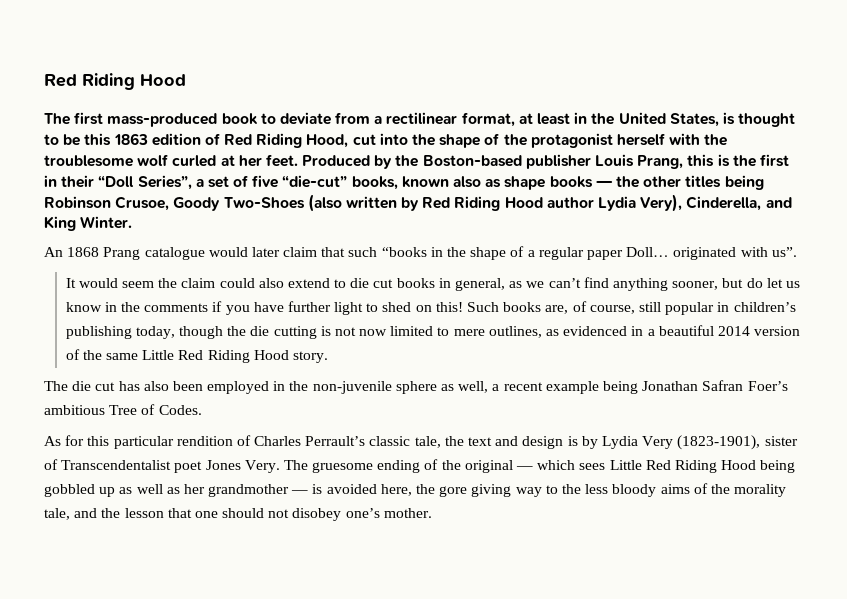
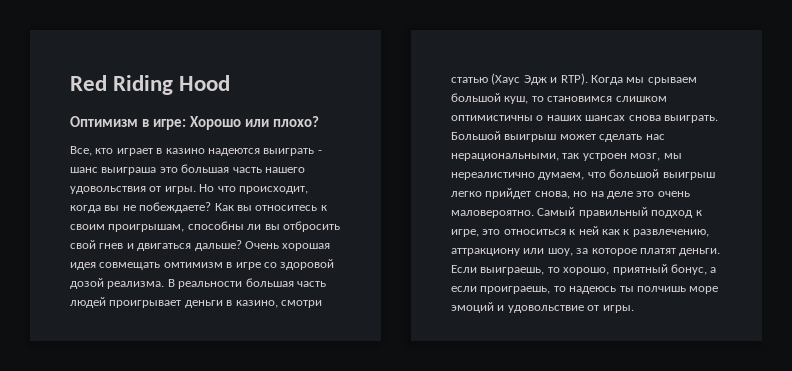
[44,112,796,127] [44,133,728,148] [44,154,789,169] [44,175,764,190] [44,194,792,212] [44,216,133,231] [44,246,797,260] [65,277,800,291] [65,301,796,315] [65,325,801,339] [65,349,328,363] [44,380,788,394] [44,404,202,415] [44,435,798,450] [44,459,796,473] [44,483,787,497] [44,508,432,521] The first mass-produced book to deviate from a rectilinear format, at least in the United States, is thought to be this 1863 edition of Red Riding Hood, cut into the shape of the protagonist herself with the troublesome wolf curled at her feet. Produced by the Boston-based publisher Louis Prang, this is the first in their “Doll Series”, a set of five “die-cut” books, known also as shape books — the other titles being Robinson Crusoe, Goody Two-Shoes (also written by Red Riding Hood author Lydia Very), Cinderella, and King Winter. // An 1868 Prang catalogue would later claim that such “books in the shape of a regular paper Doll… originated with us”. // It would seem the claim could also extend to die cut books in general, as we can’t find anything sooner, but do let us know in the comments if you have further light to shed on this! Such books are, of course, still popular in children’s publishing today, though the die cutting is not now limited to mere outlines, as evidenced in a beautiful 2014 version of the same Little Red Riding Hood story. // The die cut has also been employed in the non-juvenile sphere as well, a recent example being Jonathan Safran Foer’s ambitious Tree of Codes. // As for this particular rendition of Charles Perrault’s classic tale, the text and design is by Lydia Very (1823-1901), sister of Transcendentalist poet Jones Very. The gruesome ending of the original — which sees Little Red Riding Hood being gobbled up as well as her grandmother — is avoided here, the gore giving way to the less bloody aims of the morality tale, and the lesson that one should not disobey one’s mother. -> [70,116,319,130] [70,146,322,156] [70,164,305,175] [70,184,308,194] [70,202,327,213] [70,221,340,232] [70,240,331,251] [70,259,335,270] [70,278,326,289] [70,297,322,308] [451,73,697,85] [451,93,667,104] [451,115,718,123] [451,131,665,142] [451,153,682,161] [451,169,715,180] [451,188,690,199] [451,207,702,218] [451,226,709,237] [451,248,721,256] [451,264,717,275] [451,286,719,294] [451,302,634,313] Оптимизм в игре: Хорошо или плохо? // Все, кто играет в казино надеются выиграть - шанс выиграша это большая часть нашего удовольствия от игры. Но что происходит, когда вы не побеждаете? Как вы относитесь к своим проигрышам, способны ли вы отбросить свой гнев и двигаться дальше? Очень хорошая идея совмещать омтимизм в игре со здоровой дозой реализма. В реальности большая часть людей проигрывает деньги в казино, смотри статью (Хаус Эдж и RTP). Когда мы срываем большой куш, то становимся слишком оптимистичны о наших шансах снова выиграть. Большой выигрыш может сделать нас нерациональными, так устроен мозг, мы нереалистично думаем, что большой выигрыш легко прийдет снова, но на деле это очень маловероятно. Самый правильный подход к игре, это относиться к ней как к развлечению, аттракциону или шоу, за которое платят деньги. Если выиграешь, то хорошо, приятный бонус, а если проиграешь, то надеюсь ты полчишь море эмоций и удовольствие от игры.

